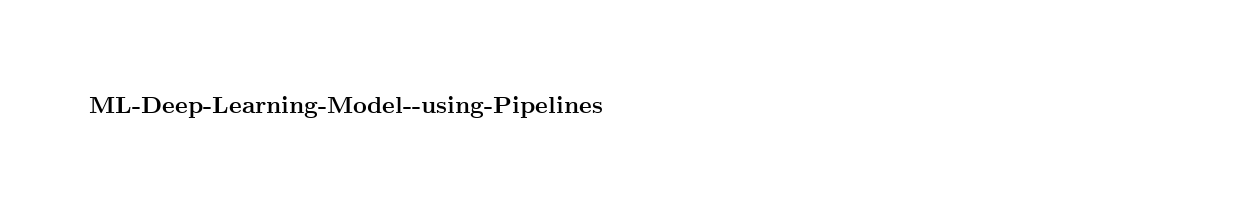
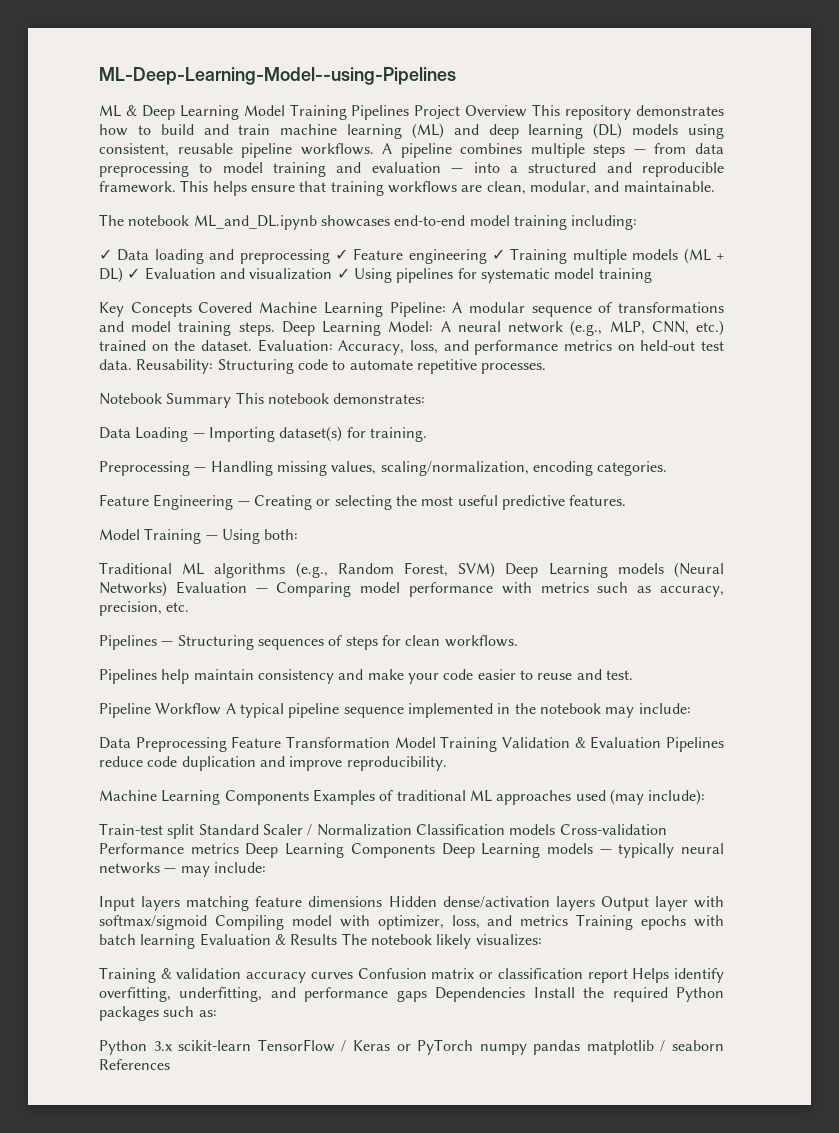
(603, 107) none -> [99,104,725,120] [99,123,724,139] [99,143,724,158] [99,162,725,177] [99,180,715,196] [99,214,638,230] [99,248,724,264] [99,267,652,283] [99,302,724,317] [99,320,724,336] [99,339,724,355] [99,359,547,374] [99,392,426,408] [99,426,427,442] [99,461,668,476] [99,494,627,510] [99,528,299,544] [99,562,724,578] [99,581,724,597] [99,601,190,616] [99,635,518,650] [99,669,633,684] [99,703,691,718] [99,736,725,752] [99,756,447,771] [99,789,706,805] [99,823,667,839] [99,843,724,858] [99,862,266,877] [99,896,725,911] [99,914,724,930] [99,933,542,949] [99,967,725,983] [99,987,725,1002] [99,1006,217,1021] [99,1039,724,1055] [99,1059,170,1070] // ML & Deep Learning Model Training Pipelines Project Overview This repository demonstrates how to build and train machine learning (ML) and deep learning (DL) models using consistent, reusable pipeline workflows. A pipeline combines multiple steps — from data preprocessing to model training and evaluation — into a structured and reproducible framework. This helps ensure that training workflows are clean, modular, and maintainable. // The notebook ML_and_DL.ipynb showcases end-to-end model training including: // ✓ Data loading and preprocessing ✓ Feature engineering ✓ Training multiple models (ML + DL) ✓ Evaluation and visualization ✓ Using pipelines for systematic model training // Key Concepts Covered Machine Learning Pipeline: A modular sequence of transformations and model training steps. Deep Learning Model: A neural network (e.g., MLP, CNN, etc.) trained on the dataset. Evaluation: Accuracy, loss, and performance metrics on held-out test data. Reusability: Structuring code to automate repetitive processes. // Notebook Summary This notebook demonstrates: // Data Loading — Importing dataset(s) for training. // Preprocessing — Handling missing values, scaling/normalization, encoding categories. // Feature Engineering — Creating or selecting the most useful predictive features. // Model Training — Using both: // Traditional ML algorithms (e.g., Random Forest, SVM) Deep Learning models (Neural Networks) Evaluation — Comparing model performance with metrics such as accuracy, precision, etc. // Pipelines — Structuring sequences of steps for clean workflows. // Pipelines help maintain consistency and make your code easier to reuse and test. // Pipeline Workflow A typical pipeline sequence implemented in the notebook may include: // Data Preprocessing Feature Transformation Model Training Validation & Evaluation Pipelines reduce code duplication and improve reproducibility. // Machine Learning Components Examples of traditional ML approaches used (may include): // Train-test split Standard Scaler / Normalization Classification models Cross-validation Performance metrics Deep Learning Components Deep Learning models — typically neural networks — may include: // Input layers matching feature dimensions Hidden dense/activation layers Output layer with softmax/sigmoid Compiling model with optimizer, loss, and metrics Training epochs with batch learning Evaluation & Results The notebook likely visualizes: // Training & validation accuracy curves Confusion matrix or classification report Helps identify overfitting, underfitting, and performance gaps Dependencies Install the required Python packages such as: // Python 3.x scikit-learn TensorFlow / Keras or PyTorch numpy pandas matplotlib / seaborn References

